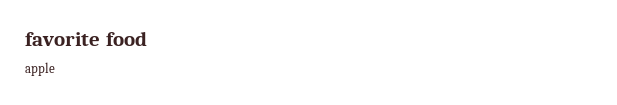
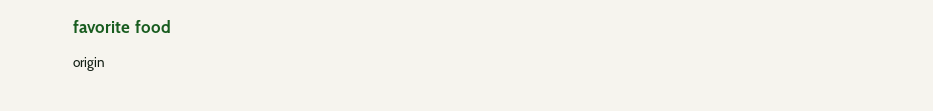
[25,62,55,76] apple -> [73,57,105,71] origin

